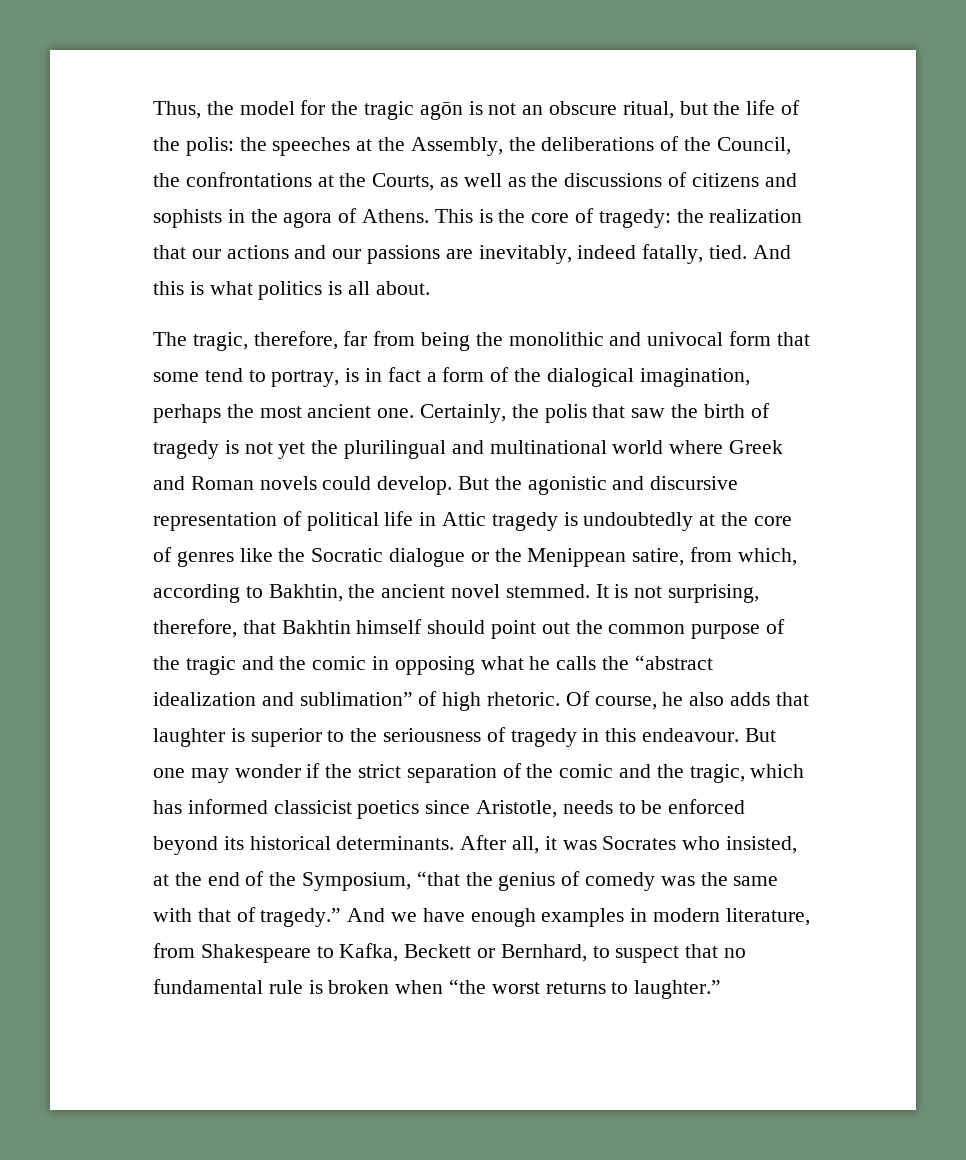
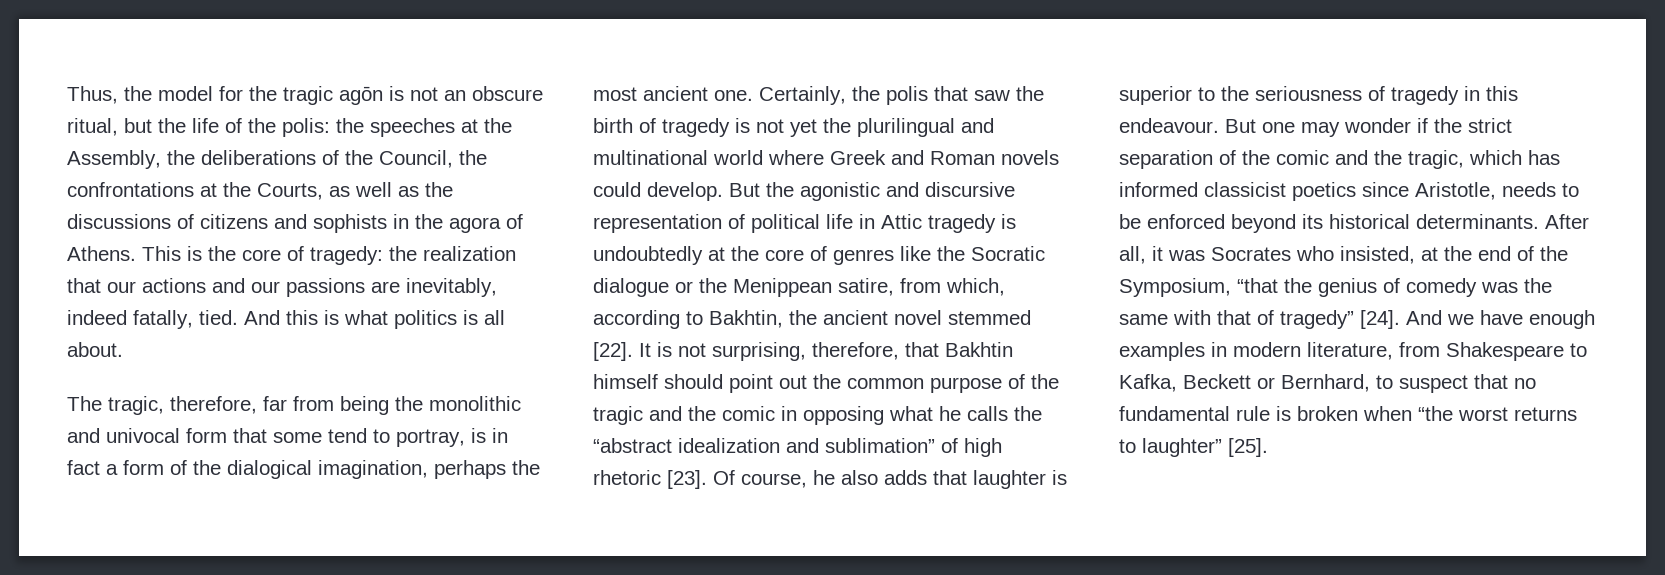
[505,584,590,598] stemmed. -> [948,310,1031,325] [593,342,633,361] stemmed [22].
[487,692,561,706] rhetoric. -> [593,470,707,489] rhetoric [23].
[260,908,342,927] tragedy.” -> [1280,310,1400,329] tragedy” [24].
[634,980,722,999] laughter.” -> [1142,438,1268,457] laughter” [25].

